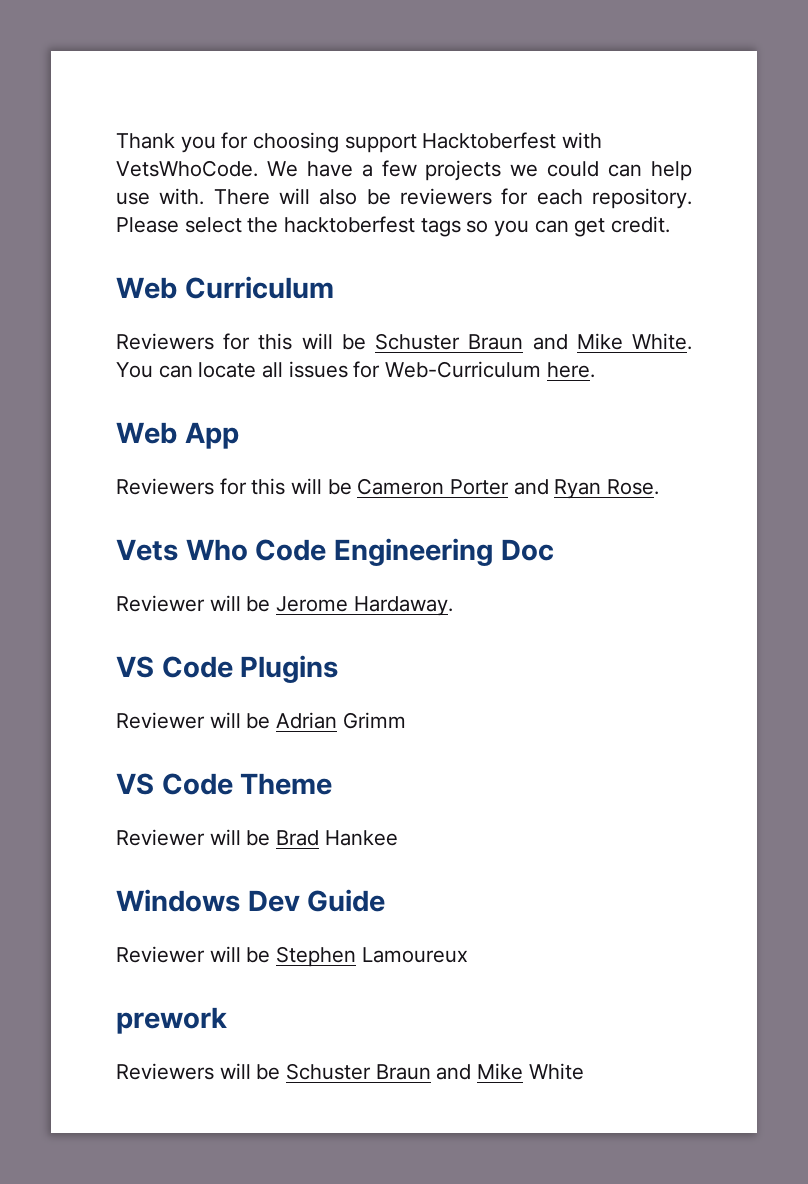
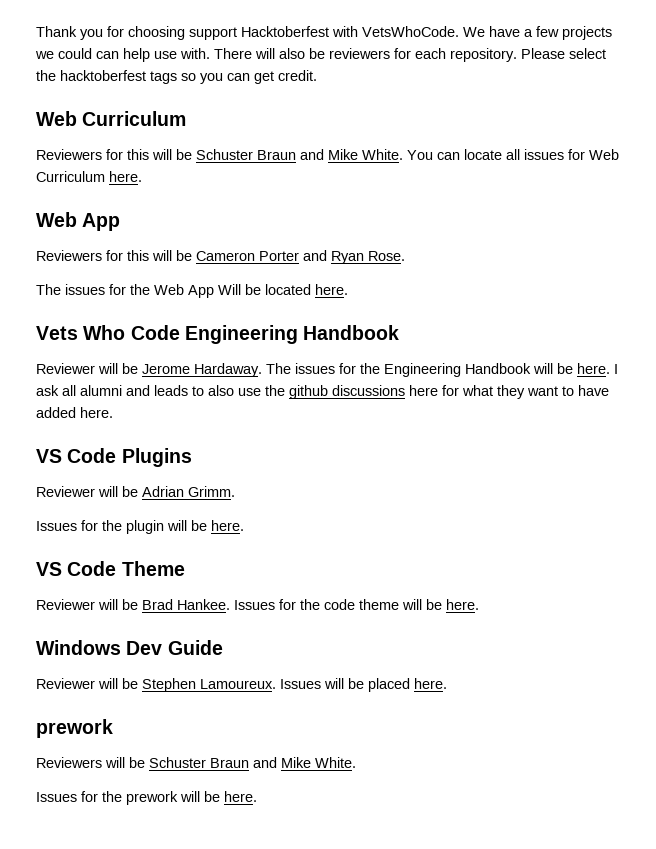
[385,361,542,378] Web-Curriculum -> [589,149,619,160] [36,171,105,182] Web Curriculum
(660, 487) none -> [36,284,348,298] // The issues for the Web App Will be located here.
[500,539,554,561] Doc -> [303,325,400,340] Handbook
(453, 606) none -> [266,363,618,377] [36,385,609,399] [36,407,113,418] The issues for the Engineering Handbook will be here. I ask all alumni and leads to also use the github discussions here for what they want to have added here.
[342,712,406,729] Grimm -> [188,486,235,497] [36,520,244,534] Grimm. // Issues for the plugin will be here.
[324,830,398,846] Hankee -> [177,599,479,610] Hankee. Issues for the code theme will be here.
[361,947,468,963] Lamoureux -> [200,678,447,692] Lamoureux. Issues will be placed here.
[528,1063,584,1080] White -> [315,757,356,768] [36,791,257,805] White. // Issues for the prework will be here.

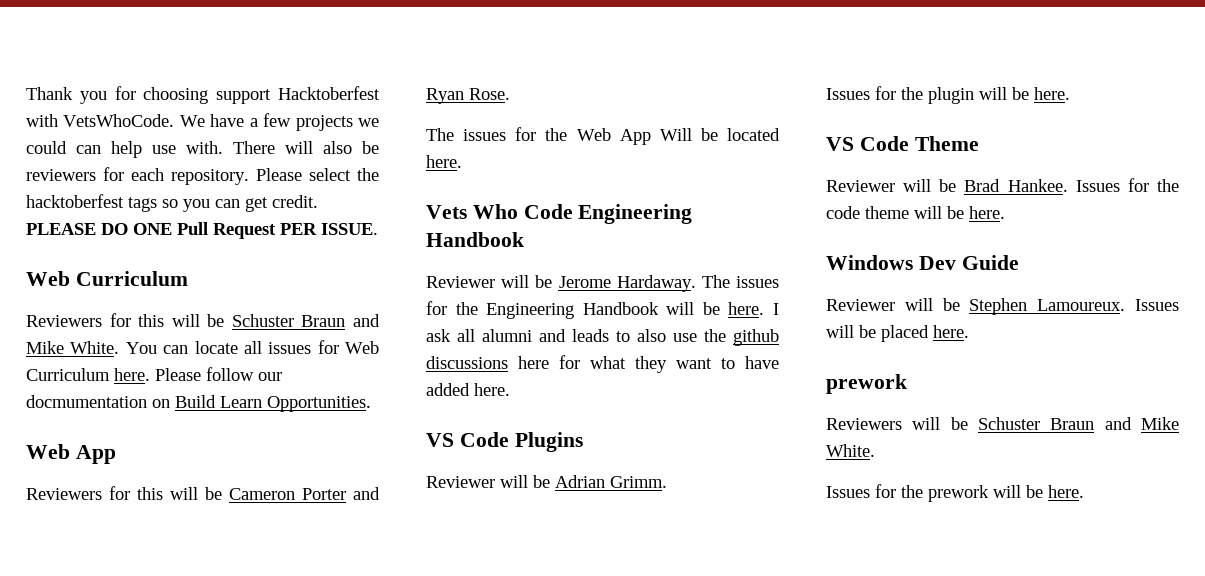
(317, 75) none -> [26,222,378,239] PLEASE DO ONE Pull Request PER ISSUE.
(142, 176) none -> [155,367,282,381] [26,395,371,412] Please follow our docmumentation on Build Learn Opportunities.

